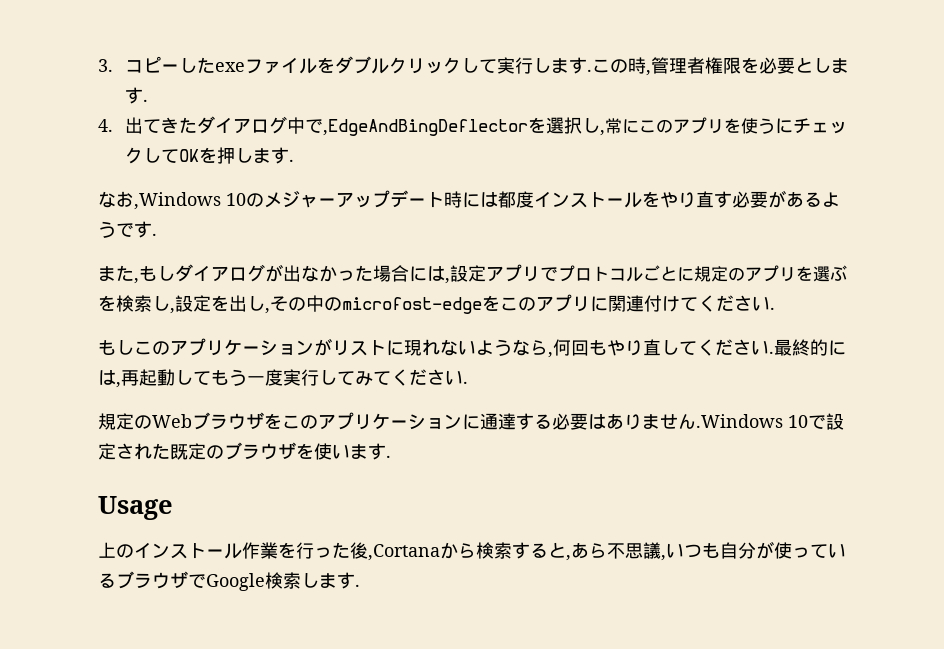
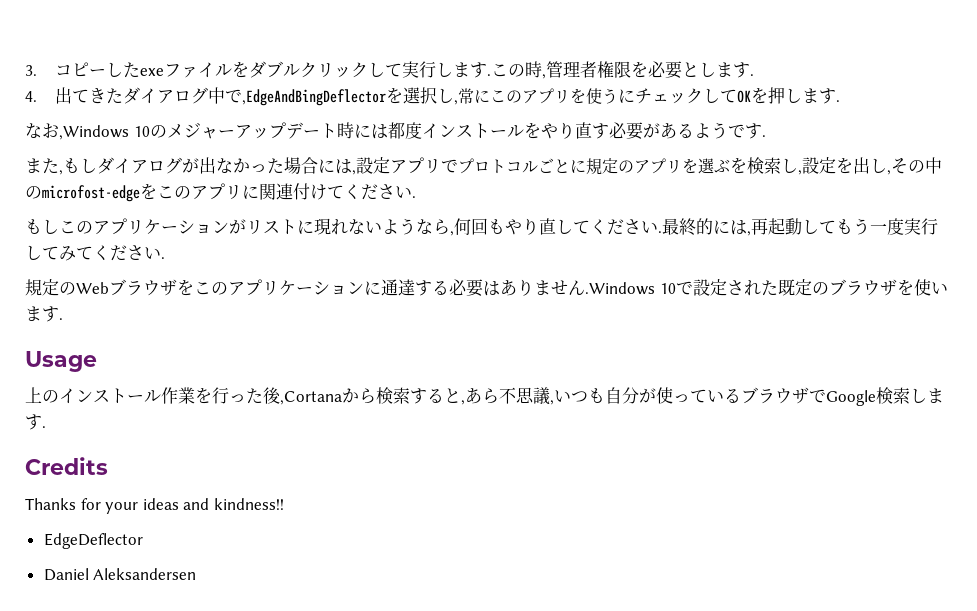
(360, 585) none -> [25,457,108,475] [25,498,284,514] [43,533,143,549] [43,568,197,581] // Credits // Thanks for your ideas and kindness!! // EdgeDeflector // Daniel Aleksandersen

